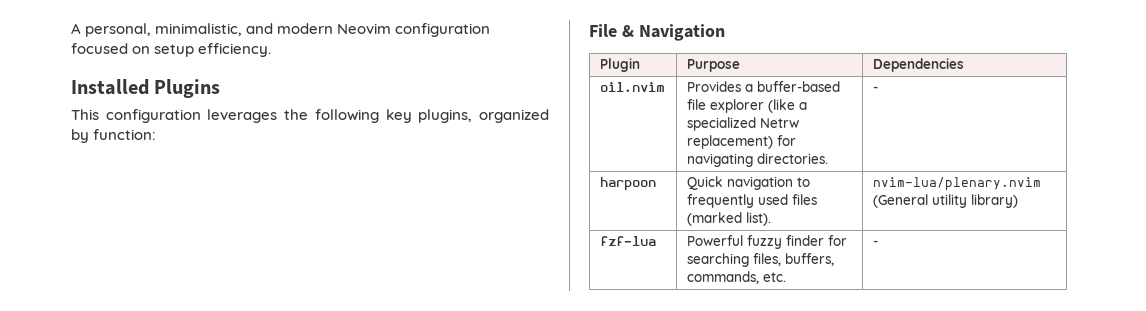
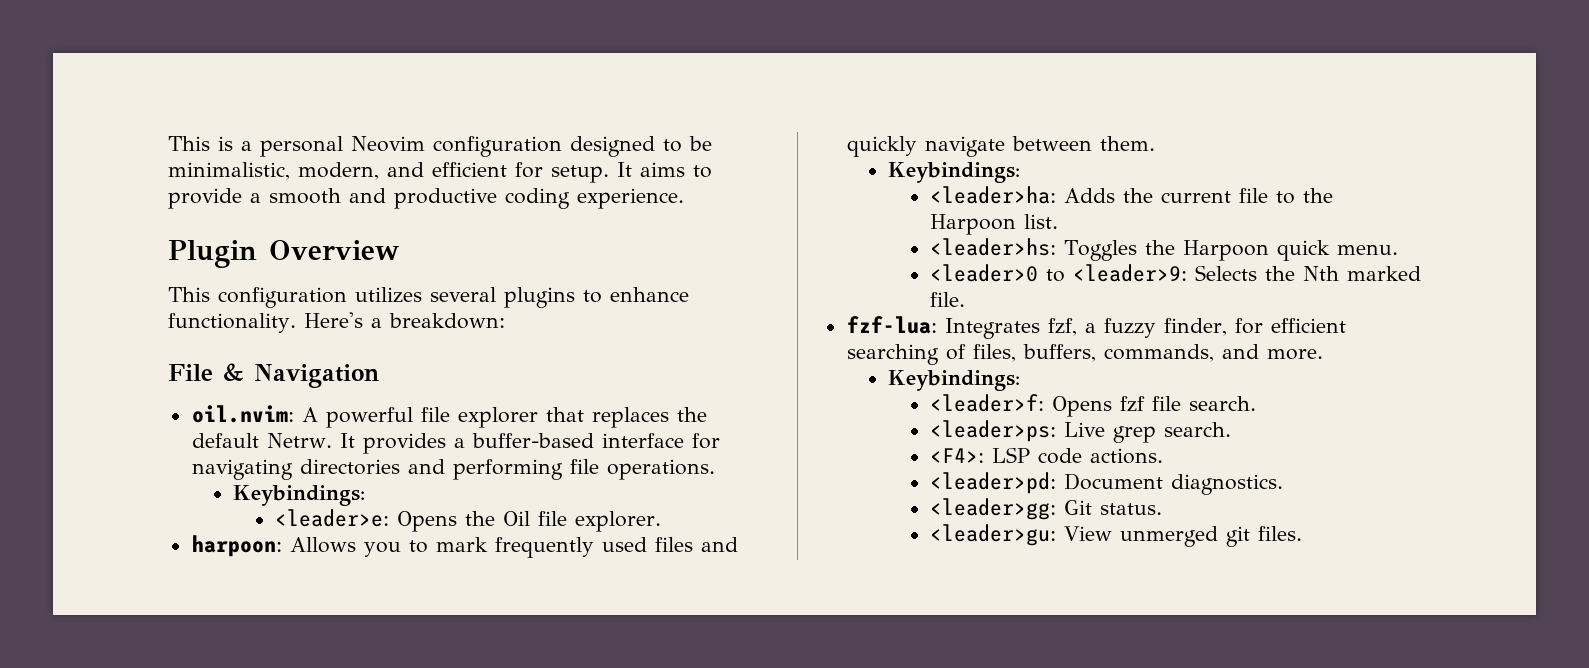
[71,23,491,37] [71,43,272,57] [71,79,221,98] [71,109,549,123] [71,129,157,143] [589,24,725,41] [599,58,640,72] [686,59,740,72] [872,58,964,72] [599,82,665,92] [686,81,840,92] [686,99,807,113] [686,117,799,131] [686,135,796,149] [686,153,828,167] [872,86,878,92] [599,177,656,191] [686,176,810,190] [686,194,817,208] [686,212,771,226] [872,177,1041,191] [872,194,1018,208] [599,236,656,246] [686,235,847,249] [686,253,834,267] [686,271,786,284] [872,240,878,246] A personal, minimalistic, and modern Neovim configuration focused on setup efficiency. // Installed Plugins // This configuration leverages the following key plugins, organized by function: // File & Navigation // Plugin | Purpose | Dependencies // oil.nvim | Provides a buffer-based file explorer (like a specialized Netrw replacement) for navigating directories. | - // harpoon | Quick navigation to frequently used files (marked list). | nvim-lua/plenary.nvim (General utility library) // fzf-lua | Powerful fuzzy finder for searching files, buffers, commands, etc. | - -> [168,136,712,157] [168,162,712,183] [168,188,684,209] [168,240,399,268] [168,287,689,308] [168,312,505,333] [168,363,379,388] [191,405,707,428] [191,433,720,454] [191,459,715,480] [233,485,366,506] [275,509,662,532] [191,535,738,558] [846,136,1155,157] [888,162,1021,183] [930,186,1334,204] [930,214,1059,235] [930,238,1399,261] [930,264,1422,282] [930,292,966,307] [846,316,1346,339] [846,344,1323,365] [888,370,1021,391] [930,394,1257,417] [930,420,1232,443] [930,447,1164,464] [930,472,1284,495] [930,498,1163,520] [930,524,1303,547] This is a personal Neovim configuration designed to be minimalistic, modern, and efficient for setup. It aims to provide a smooth and productive coding experience. // Plugin Overview // This configuration utilizes several plugins to enhance functionality. Here's a breakdown: // File & Navigation // oil.nvim: A powerful file explorer that replaces the default Netrw. It provides a buffer-based interface for navigating directories and performing file operations. // Keybindings: // <leader>e: Opens the Oil file explorer. // harpoon: Allows you to mark frequently used files and quickly navigate between them. // Keybindings: // <leader>ha: Adds the current file to the Harpoon list. // <leader>hs: Toggles the Harpoon quick menu. // <leader>0 to <leader>9: Selects the Nth marked file. // fzf-lua: Integrates fzf, a fuzzy finder, for efficient searching of files, buffers, commands, and more. // Keybindings: // <leader>f: Opens fzf file search. // <leader>ps: Live grep search. // <F4>: LSP code actions. // <leader>pd: Document diagnostics. // <leader>gg: Git status. // <leader>gu: View unmerged git files.

